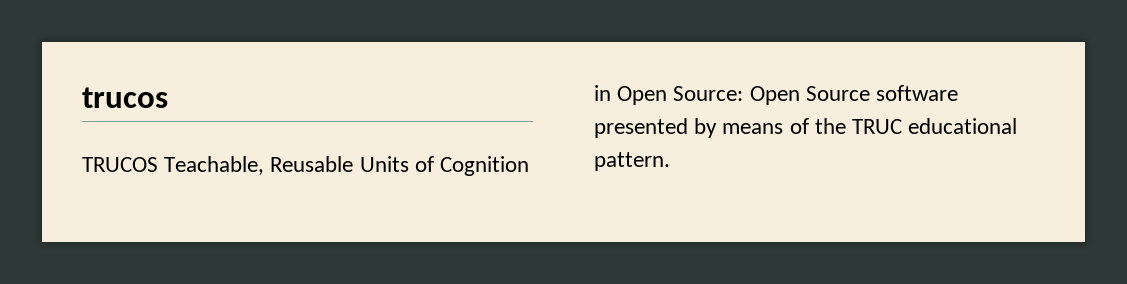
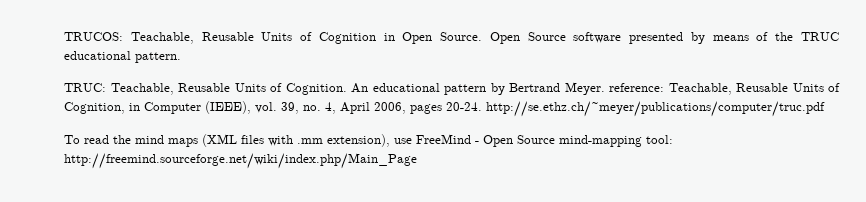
[82,87,168,108] [82,157,158,172] trucos // TRUCOS -> [64,32,123,41] TRUCOS:
[673,86,744,101] Source: -> [440,32,483,41] Source.
(670, 161) none -> [64,82,840,95] [64,101,825,117] [64,134,673,147] [64,153,417,169] // TRUC: Teachable, Reusable Units of Cognition. An educational pattern by Bertrand Meyer. reference: Teachable, Reusable Units of Cognition, in Computer (IEEE), vol. 39, no. 4, April 2006, pages 20-24. http://se.ethz.ch/~meyer/publications/computer/truc.pdf // To read the mind maps (XML files with .mm extension), use FreeMind - Open Source mind-mapping tool: http://freemind.sourceforge.net/wiki/index.php/Main_Page

